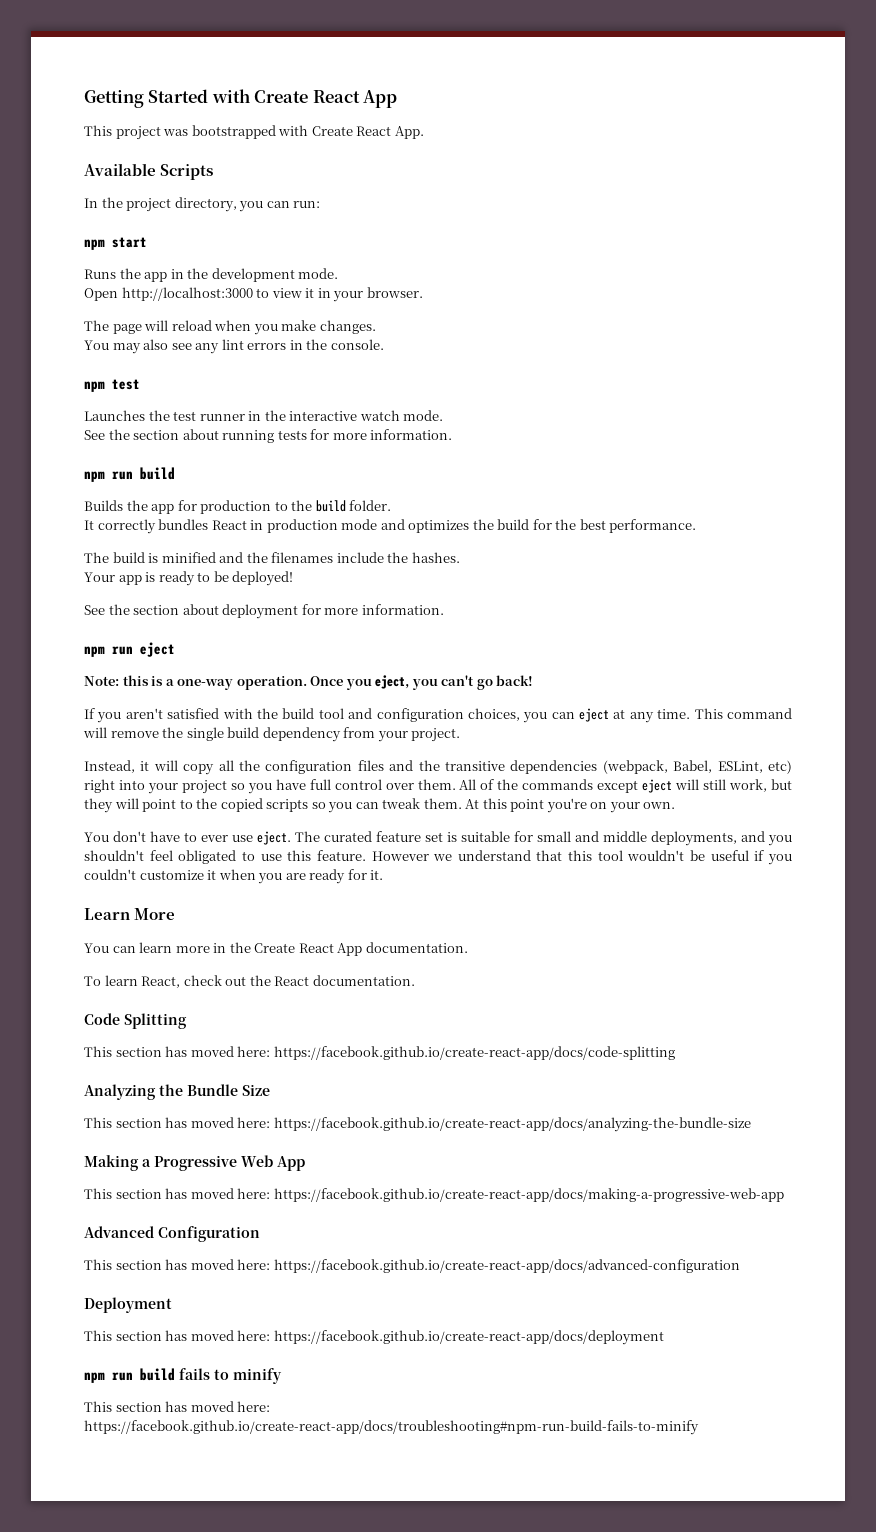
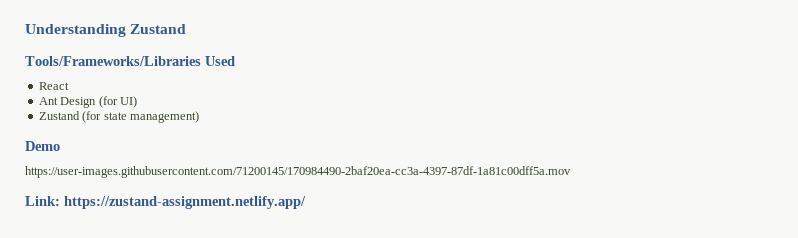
[84,89,398,108] [84,125,424,140] [84,163,214,180] [84,197,321,212] [84,237,147,250] [84,268,339,282] [84,287,423,302] [84,320,376,335] [84,339,384,354] [84,379,140,392] [84,410,444,421] [84,429,453,443] [84,467,175,482] [84,500,392,514] [84,519,697,534] [84,552,460,563] [84,571,294,586] [84,604,444,619] [84,642,175,657] [84,675,534,690] [84,708,793,723] [83,727,461,742] [84,760,792,775] [84,779,793,794] [84,798,676,813] [84,831,792,846] [84,850,792,865] [84,869,384,884] [84,908,176,920] [84,942,468,956] [84,975,415,988] [84,1013,187,1029] [84,1046,675,1060] [84,1084,270,1100] [84,1117,751,1132] [84,1155,305,1171] [84,1188,784,1202] [84,1226,260,1242] [84,1259,740,1273] [84,1297,172,1313] [84,1330,664,1345] [84,1368,282,1384] [84,1401,271,1412] [84,1420,699,1435] Getting Started with Create React App // This project was bootstrapped with Create React App. // Available Scripts // In the project directory, you can run: // npm start // Runs the app in the development mode. // Open http://localhost:3000 to view it in your browser. // The page will reload when you make changes. // You may also see any lint errors in the console. // npm test // Launches the test runner in the interactive watch mode. // See the section about running tests for more information. // npm run build // Builds the app for production to the build folder. // It correctly bundles React in production mode and optimizes the build for the best performance. // The build is minified and the filenames include the hashes. // Your app is ready to be deployed! // See the section about deployment for more information. // npm run eject // Note: this is a one-way operation. Once you eject, you can't go back! // If you aren't satisfied with the build tool and configuration choices, you can eject at any time. This command will remove the single build dependency from your project. // Instead, it will copy all the configuration files and the transitive dependencies (webpack, Babel, ESLint, etc) right into your project so you have full control over them. All of the commands except eject will still work, but they will point to the copied scripts so you can tweak them. At this point you're on your own. // You don't have to ever use eject. The curated feature set is suitable for small and middle deployments, and you shouldn't feel obligated to use this feature. However we understand that this tool wouldn't be useful if you couldn't customize it when you are ready for it. // Learn More // You can learn more in the Create React App documentation. // To learn React, check out the React documentation. // Code Splitting // This section has moved here: https://facebook.github.io/create-react-app/docs/code-splitting // Analyzing the Bundle Size // This section has moved here: https://facebook.github.io/create-react-app/docs/analyzing-the-bundle-size // Making a Progressive Web App // This section has moved here: https://facebook.github.io/create-react-app/docs/making-a-progressive-web-app // Advanced Configuration // This section has moved here: https://facebook.github.io/create-react-app/docs/advanced-configuration // Deployment // This section has moved here: https://facebook.github.io/create-react-app/docs/deployment // npm run build fails to minify // This section has moved here: https://facebook.github.io/create-react-app/docs/troubleshooting#npm-run-build-fails-to-minify -> [25,24,187,37] [25,56,235,66] [38,82,69,90] [38,96,137,108] [38,111,199,123] [25,141,60,151] [25,166,571,178] [25,196,306,209] Understanding Zustand // Tools/Frameworks/Libraries Used // React // Ant Design (for UI) // Zustand (for state management) // Demo // https://user-images.githubusercontent.com/71200145/170984490-2baf20ea-cc3a-4397-87df-1a81c00dff5a.mov // Link: https://zustand-assignment.netlify.app/

